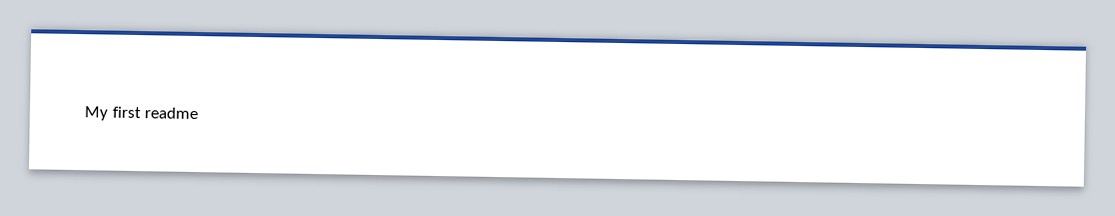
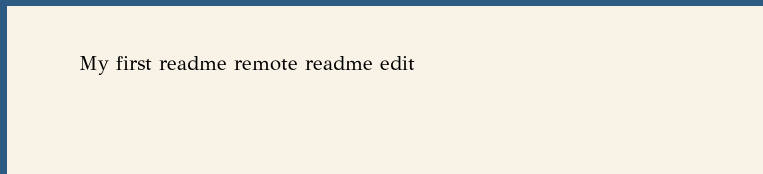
(199, 113) none -> [234,56,415,71] remote readme edit

